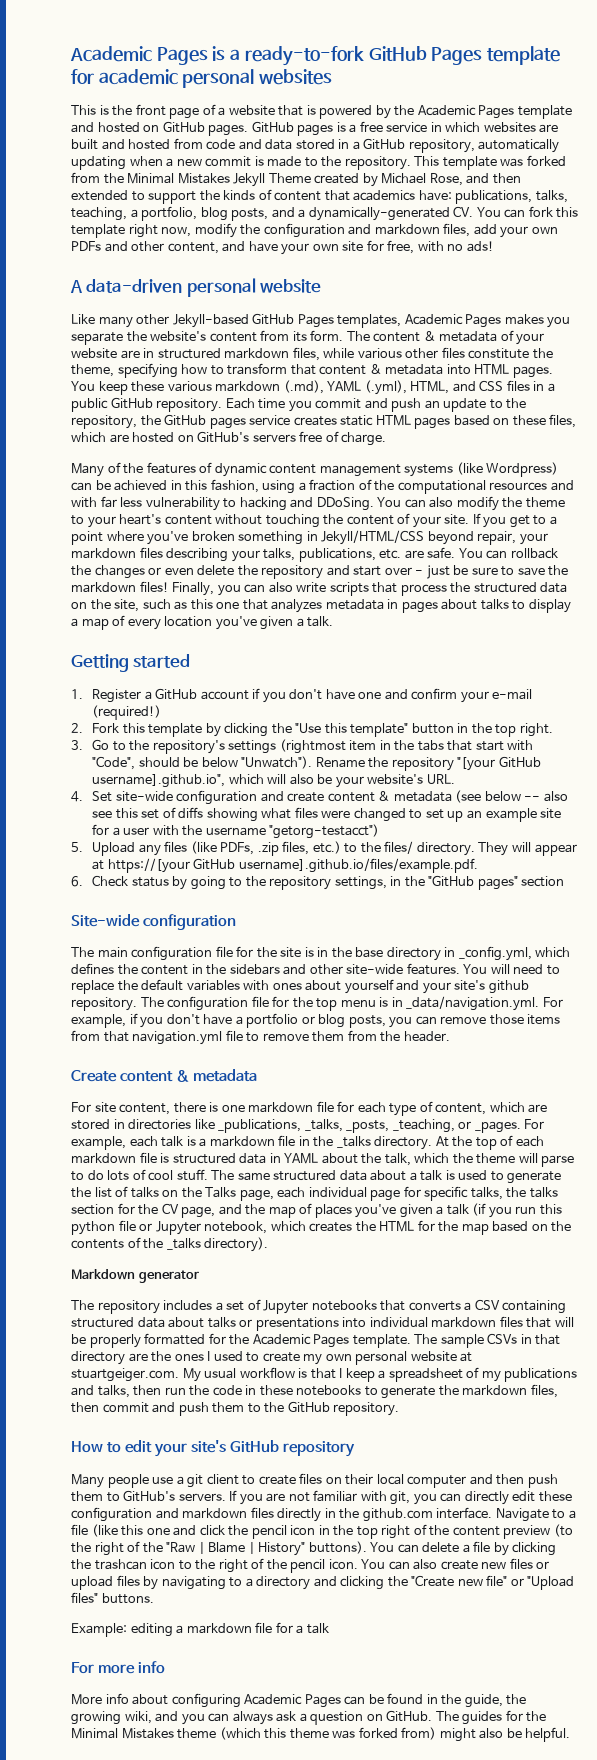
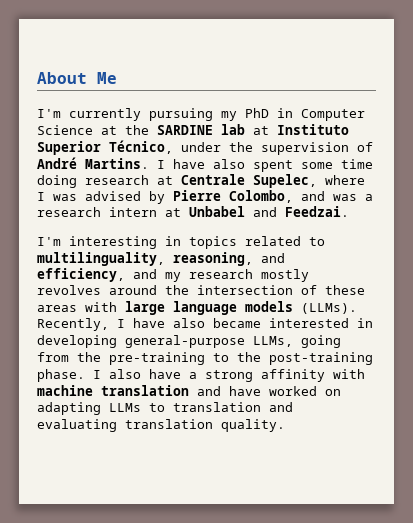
[70,46,561,66] [71,69,333,88] [71,104,572,119] [71,121,559,136] [71,138,560,153] [71,155,566,170] [71,172,521,187] [71,189,568,204] [71,206,579,221] [71,223,558,238] [71,240,494,255] [70,278,322,297] [71,313,571,328] [71,330,545,345] [71,347,553,361] [71,363,553,378] [71,380,555,395] [71,397,527,412] [71,414,577,429] [71,431,387,446] [71,462,559,477] [71,479,574,494] [71,496,565,511] [71,513,557,528] [71,530,548,545] [71,547,558,562] [71,565,569,579] [71,581,568,596] [71,599,571,613] [71,615,334,630] [71,654,191,672] [71,688,533,703] [92,705,162,720] [71,723,553,737] [71,739,534,754] [92,756,541,771] [92,774,455,788] [71,790,568,805] [92,807,562,822] [92,824,380,839] [71,841,577,856] [92,858,478,873] [71,875,565,890] [71,914,237,930] [71,946,571,961] [71,963,560,975] [71,979,529,994] [71,996,563,1011] [71,1013,561,1028] [71,1030,450,1045] [71,1069,258,1082] [71,1101,548,1116] [71,1119,545,1133] [71,1135,544,1150] [71,1152,575,1167] [71,1169,562,1184] [71,1186,558,1201] [71,1203,562,1218] [71,1220,572,1235] [71,1237,269,1252] [71,1269,199,1283] [71,1299,567,1314] [71,1316,574,1331] [71,1333,561,1348] [71,1351,473,1365] [71,1367,578,1382] [71,1384,558,1399] [71,1401,400,1416] [71,1440,356,1457] [71,1473,558,1488] [71,1490,572,1505] [71,1507,576,1522] [71,1524,573,1539] [71,1541,557,1556] [71,1558,550,1573] [71,1575,575,1590] [71,1592,154,1604] [71,1622,329,1637] [71,1661,166,1674] [71,1693,527,1708] [71,1710,547,1725] [71,1727,571,1742] Academic Pages is a ready-to-fork GitHub Pages template for academic personal websites // This is the front page of a website that is powered by the Academic Pages template and hosted on GitHub pages. GitHub pages is a free service in which websites are built and hosted from code and data stored in a GitHub repository, automatically updating when a new commit is made to the repository. This template was forked from the Minimal Mistakes Jekyll Theme created by Michael Rose, and then extended to support the kinds of content that academics have: publications, talks, teaching, a portfolio, blog posts, and a dynamically-generated CV. You can fork this template right now, modify the configuration and markdown files, add your own PDFs and other content, and have your own site for free, with no ads! // A data-driven personal website // Like many other Jekyll-based GitHub Pages templates, Academic Pages makes you separate the website's content from its form. The content & metadata of your website are in structured markdown files, while various other files constitute the theme, specifying how to transform that content & metadata into HTML pages. You keep these various markdown (.md), YAML (.yml), HTML, and CSS files in a public GitHub repository. Each time you commit and push an update to the repository, the GitHub pages service creates static HTML pages based on these files, which are hosted on GitHub's servers free of charge. // Many of the features of dynamic content management systems (like Wordpress) can be achieved in this fashion, using a fraction of the computational resources and with far less vulnerability to hacking and DDoSing. You can also modify the theme to your heart's content without touching the content of your site. If you get to a point where you've broken something in Jekyll/HTML/CSS beyond repair, your markdown files describing your talks, publications, etc. are safe. You can rollback the changes or even delete the repository and start over - just be sure to save the markdown files! Finally, you can also write scripts that process the structured data on the site, such as this one that analyzes metadata in pages about talks to display a map of every location you've given a talk. // Getting started // 1. Register a GitHub account if you don't have one and confirm your e-mail (required!) // 2. Fork this template by clicking the "Use this template" button in the top right. // 3. Go to the repository's settings (rightmost item in the tabs that start with "Code", should be below "Unwatch"). Rename the repository "[your GitHub username].github.io", which will also be your website's URL. // 4. Set site-wide configuration and create content & metadata (see below -- also see this set of diffs showing what files were changed to set up an example site for a user with the username "getorg-testacct") // 5. Upload any files (like PDFs, .zip files, etc.) to the files/ directory. They will appear at https://[your GitHub username].github.io/files/example.pdf. // 6. Check status by going to the repository settings, in the "GitHub pages" section // Site-wide configuration // The main configuration file for the site is in the base directory in _config.yml, which defines the content in the sidebars and other site-wide features. You will need to replace the default variables with ones about yourself and your site's github repository. The configuration file for the top menu is in _data/navigation.yml. For example, if you don't have a portfolio or blog posts, you can remove those items from that navigation.yml file to remove them from the header. // Create content & metadata // For site content, there is one markdown file for each type of content, which are stored in directories like _publications, _talks, _posts, _teaching, or _pages. For example, each talk is a markdown file in the _talks directory. At the top of each markdown file is structured data in YAML about the talk, which the theme will parse to do lots of cool stuff. The same structured data about a talk is used to generate the list of talks on the Talks page, each individual page for specific talks, the talks section for the CV page, and the map of places you've given a talk (if you run this python file or Jupyter notebook, which creates the HTML for the map based on the contents of the _talks directory). // Markdown generator // The repository includes a set of Jupyter notebooks that converts a CSV containing structured data about talks or presentations into individual markdown files that will be properly formatted for the Academic Pages template. The sample CSVs in that directory are the ones I used to create my own personal website at stuartgeiger.com. My usual workflow is that I keep a spreadsheet of my publications and talks, then run the code in these notebooks to generate the markdown files, then commit and push them to the GitHub repository. // How to edit your site's GitHub repository // Many people use a git client to create files on their local computer and then push them to GitHub's servers. If you are not familiar with git, you can directly edit these configuration and markdown files directly in the github.com interface. Navigate to a file (like this one and click the pencil icon in the top right of the content preview (to the right of the "Raw | Blame | History" buttons). You can delete a file by clicking the trashcan icon to the right of the pencil icon. You can also create new files or upload files by navigating to a directory and clicking the "Create new file" or "Upload files" buttons. // Example: editing a markdown file for a talk // For more info // More info about configuring Academic Pages can be found in the guide, the growing wiki, and you can always ask a question on GitHub. The guides for the Minimal Mistakes theme (which this theme was forked from) might also be helpful. -> [37,72,117,84] [37,108,365,121] [37,124,349,135] [37,140,373,155] [37,157,373,172] [37,174,365,188] [37,190,373,204] [37,206,349,217] [37,236,325,249] [37,252,285,266] [37,268,309,282] [37,285,365,295] [37,301,357,315] [37,318,373,331] [37,335,341,348] [37,352,373,365] [37,369,365,382] [37,385,341,396] [37,402,293,415] [37,419,285,432] About Me // I'm currently pursuing my PhD in Computer Science at the SARDINE lab at Instituto Superior Técnico, under the supervision of André Martins. I have also spent some time doing research at Centrale Supelec, where I was advised by Pierre Colombo, and was a research intern at Unbabel and Feedzai. // I'm interesting in topics related to multilinguality, reasoning, and efficiency, and my research mostly revolves around the intersection of these areas with large language models (LLMs). Recently, I have also became interested in developing general-purpose LLMs, going from the pre-training to the post-training phase. I also have a strong affinity with machine translation and have worked on adapting LLMs to translation and evaluating translation quality.

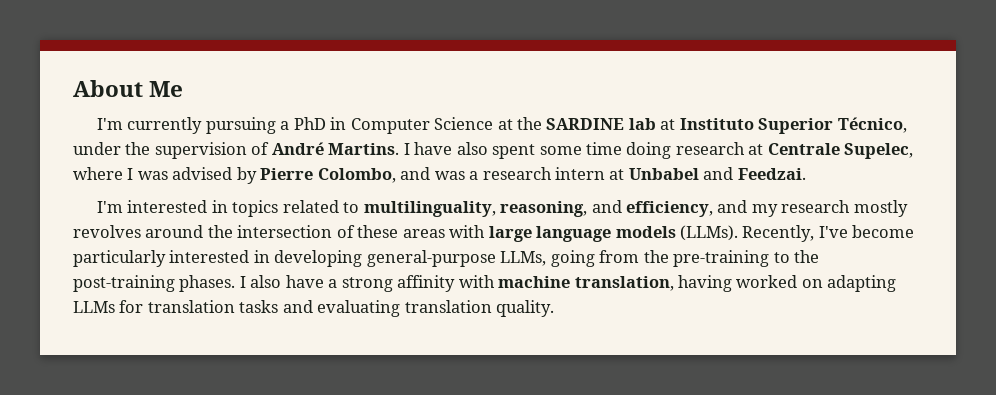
[221,111,237,121] my -> [280,121,290,130] a
[69,236,157,249] interesting -> [127,200,208,213] interested
[117,318,261,328] I have also became -> [818,225,915,238] [73,250,166,267] I've become particularly
[37,369,85,382] phase. -> [179,275,236,292] phases.
[101,385,261,396] translation and have -> [574,275,733,292] translation, having
[149,402,261,412] to translation -> [119,300,279,313] for translation tasks

